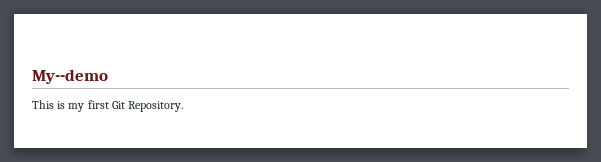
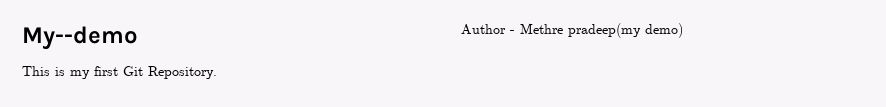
(184, 106) none -> [461,23,683,38] // Author - Methre pradeep(my demo)

